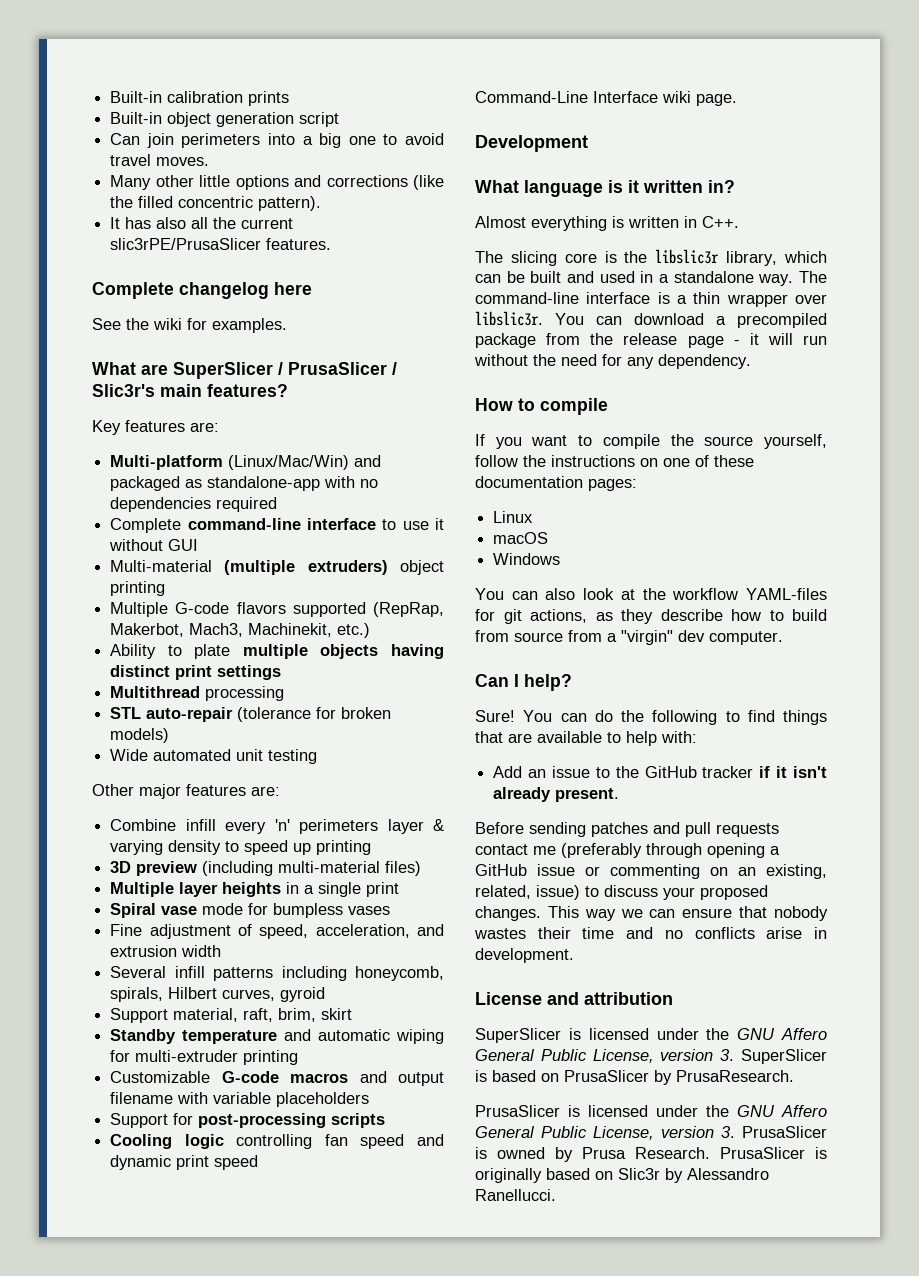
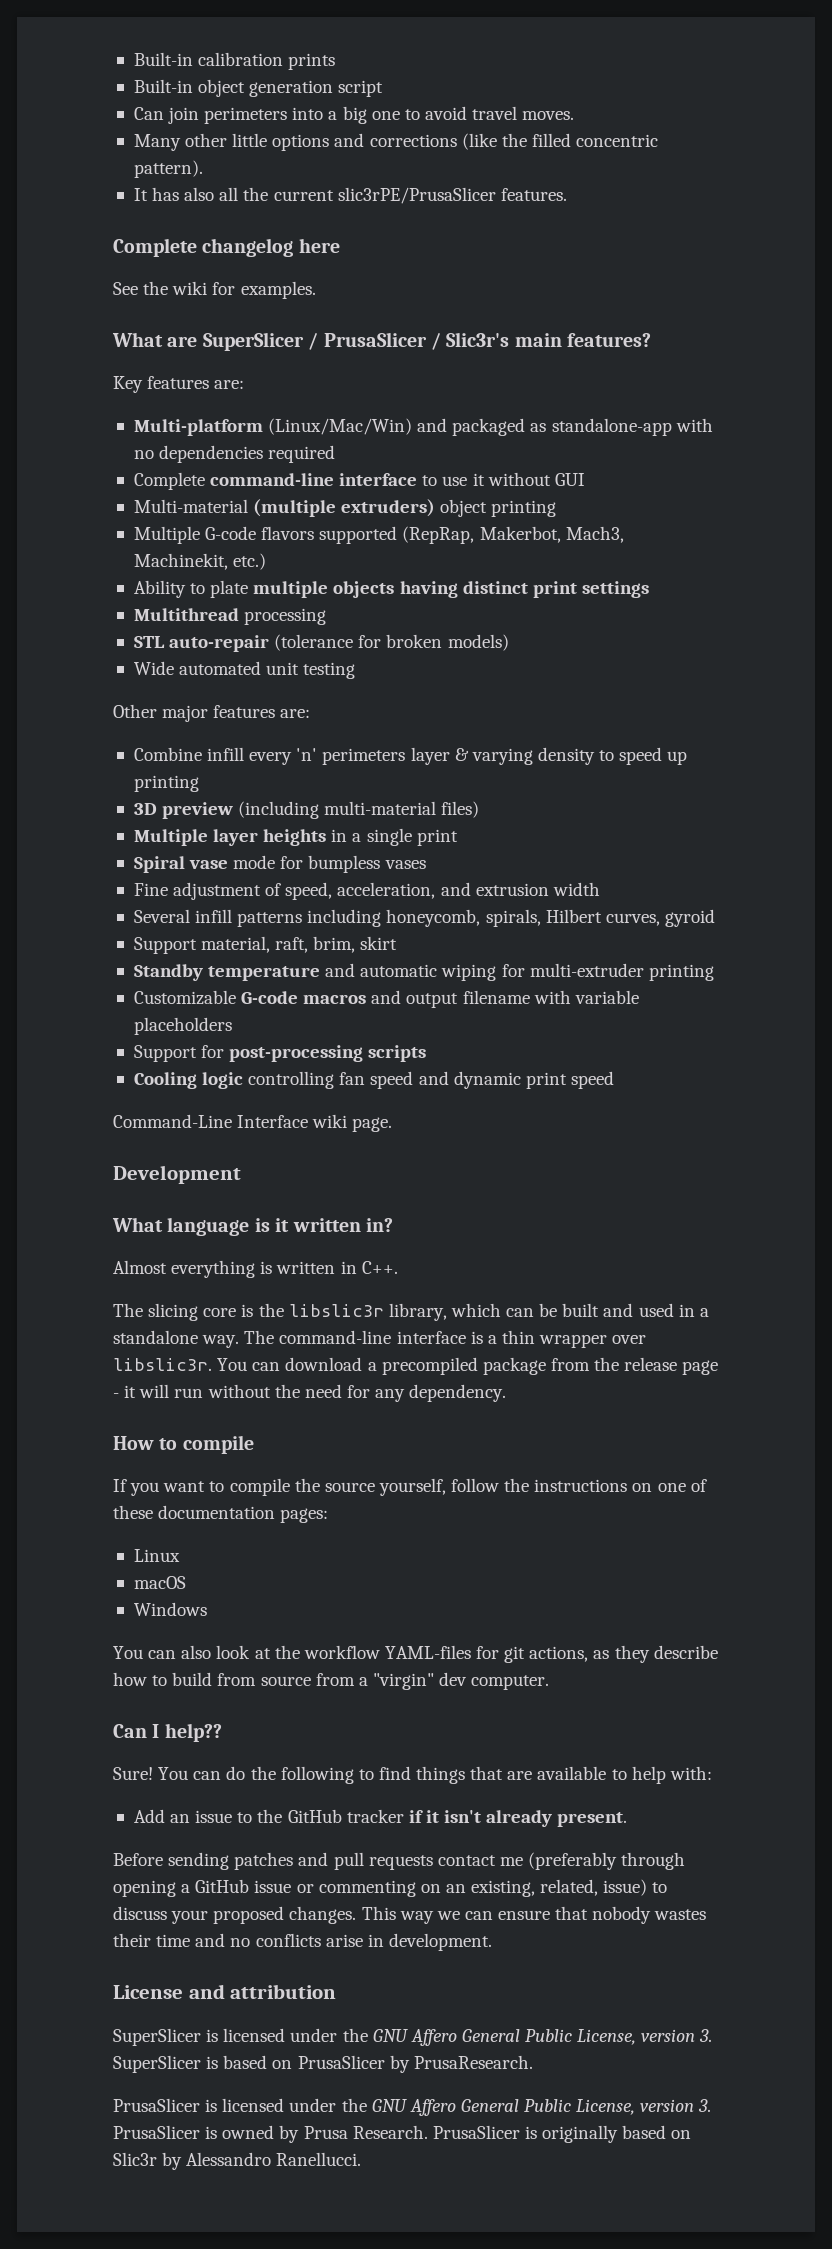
[524,674,572,691] help? -> [164,1723,222,1742] help??

